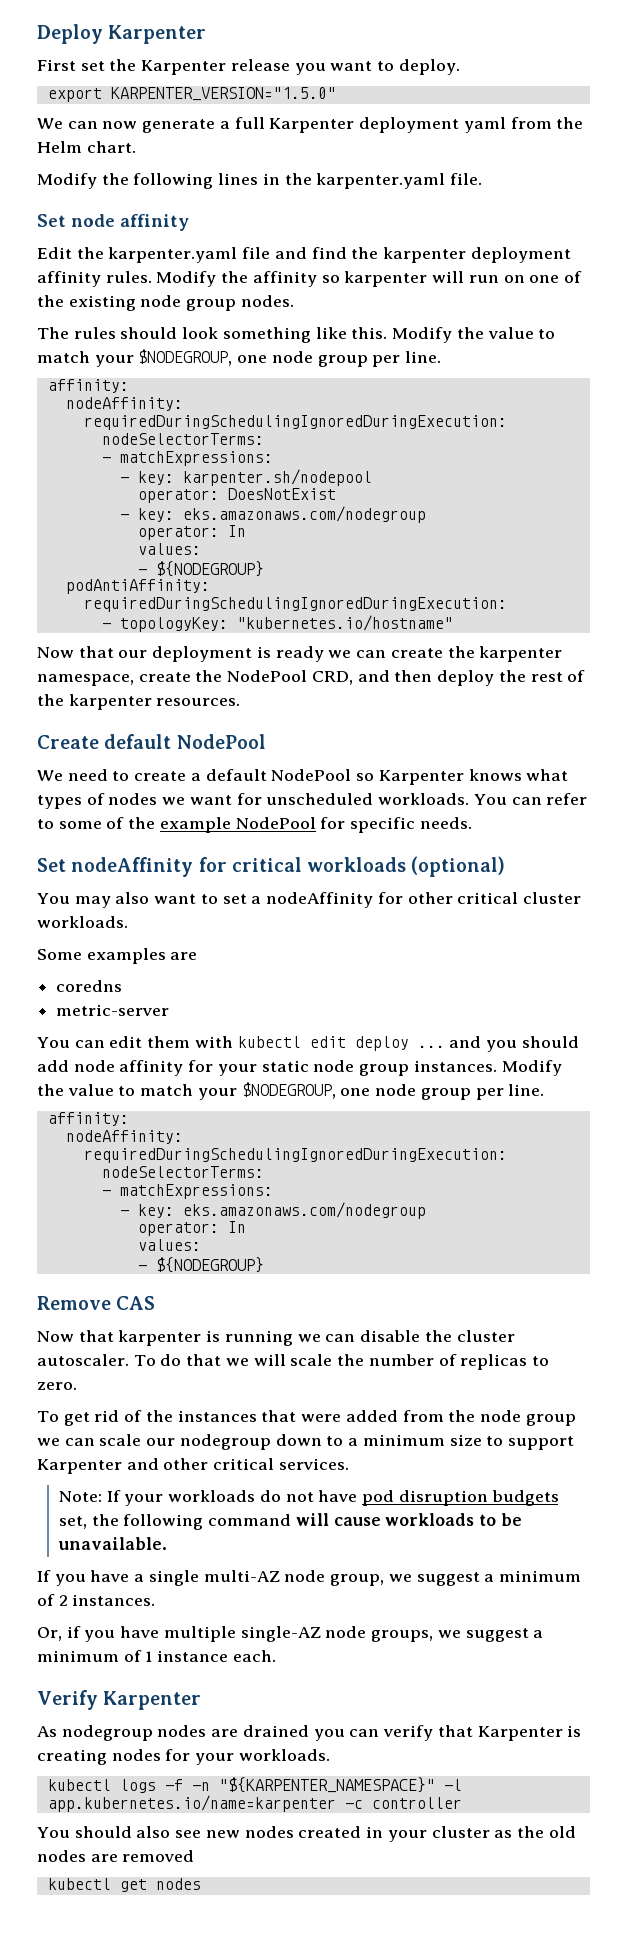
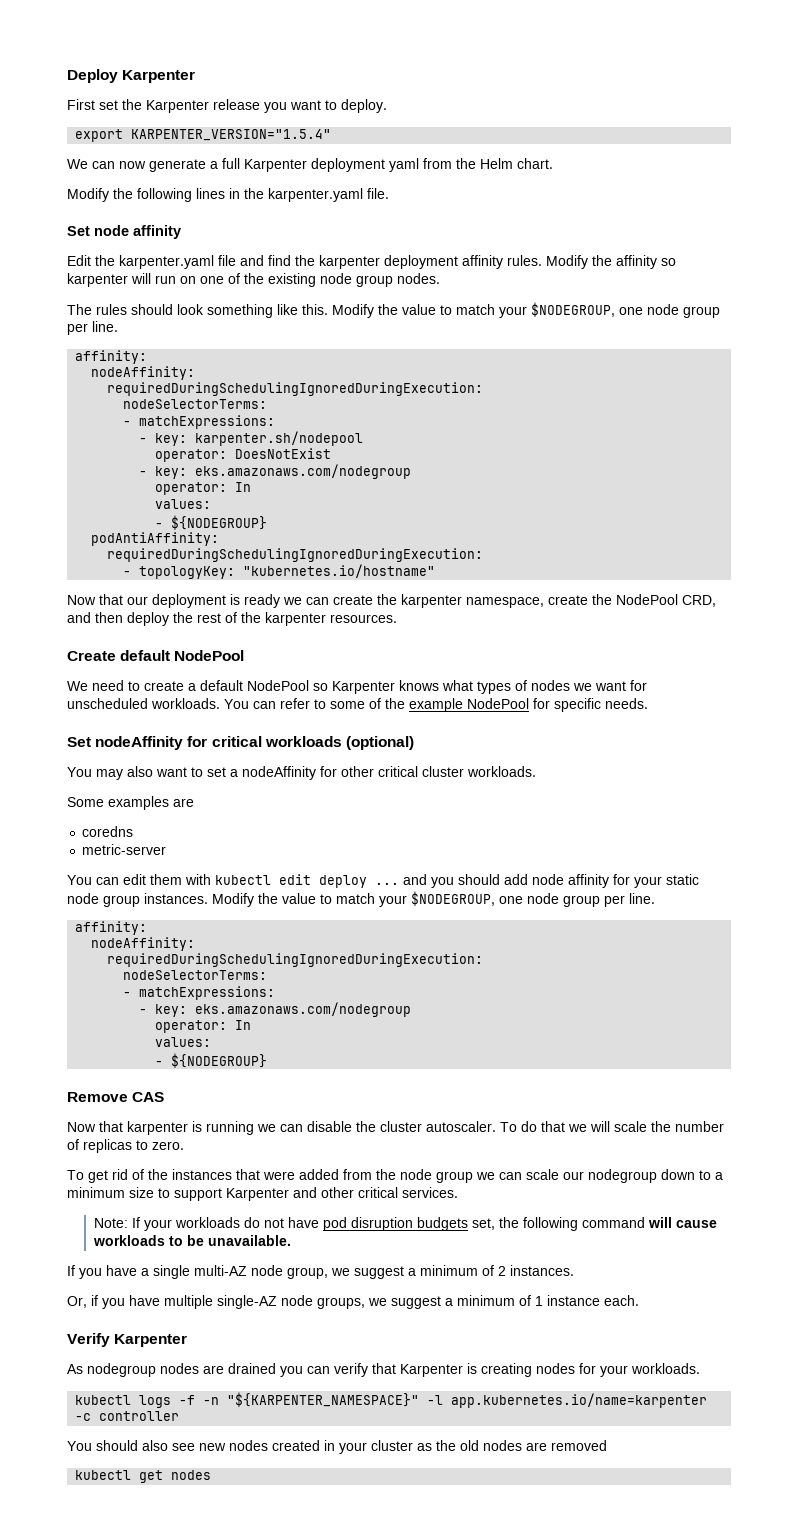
[110,87,336,101] KARPENTER_VERSION="1.5.0" -> [131,129,332,141] KARPENTER_VERSION="1.5.4"

